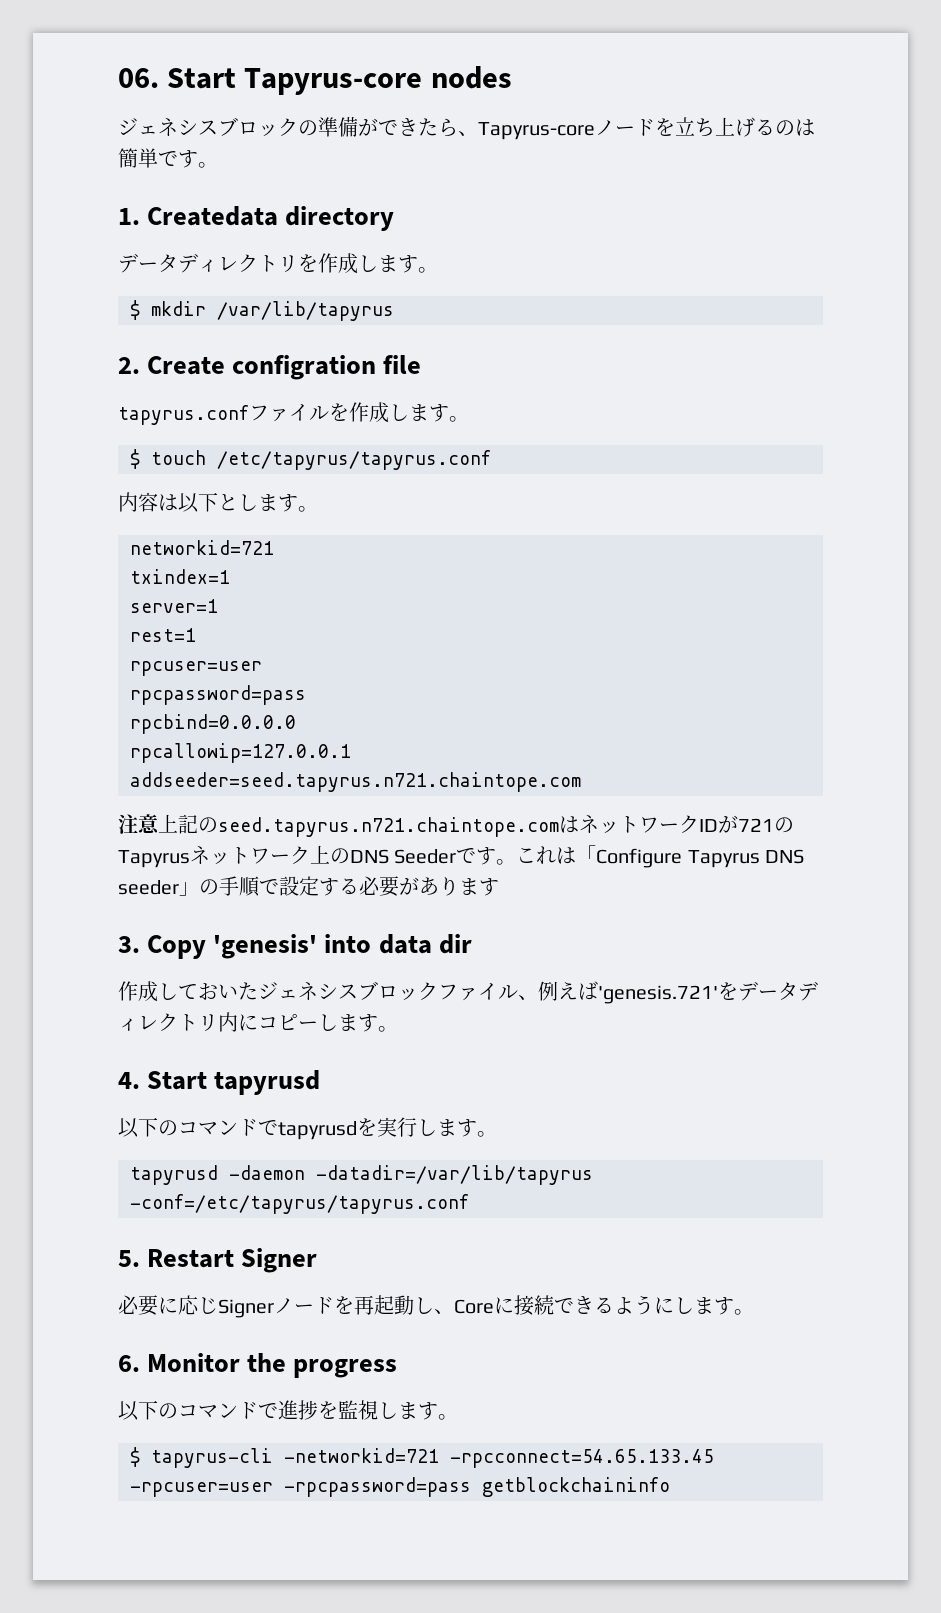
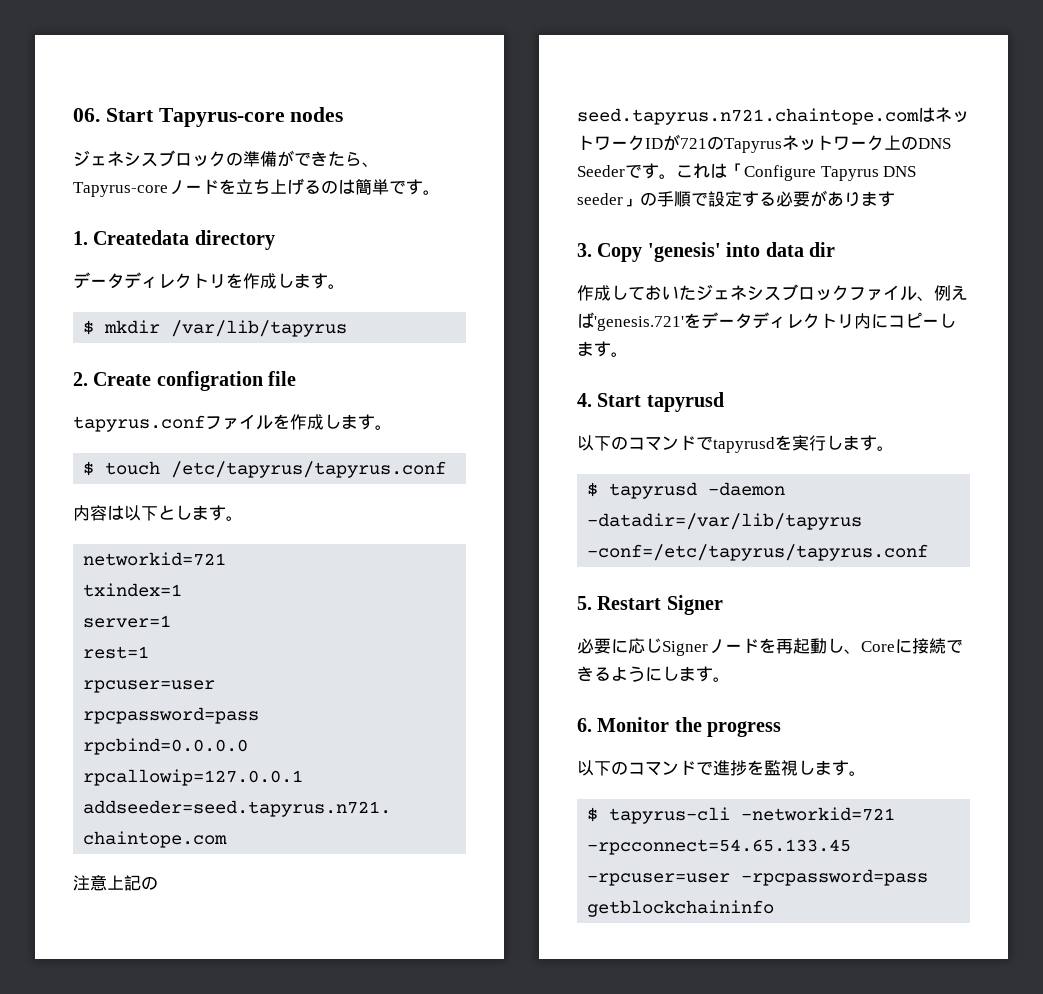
(497, 1134) none -> [587,482,599,497] $

